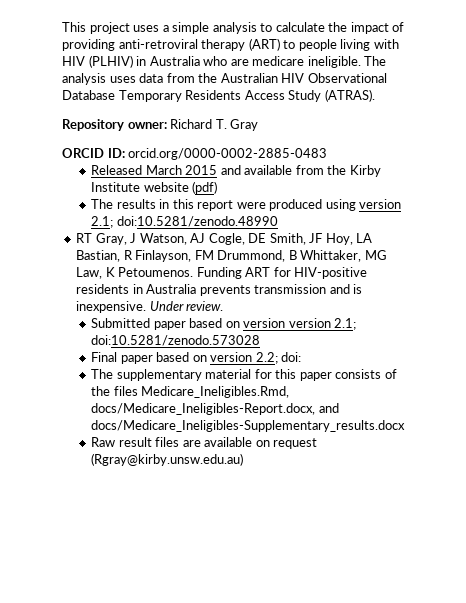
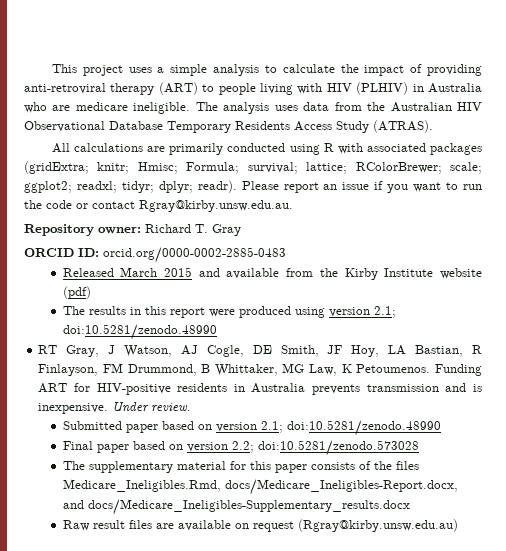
(375, 95) none -> [51,143,482,155] [24,161,482,174] [24,180,482,193] [24,200,293,212] // All calculations are primarily conducted using R with associated packages (gridExtra; knitr; Hmisc; Formula; survival; lattice; RColorBrewer; scale; ggplot2; readxl; tidyr; dplyr; readr). Please report an issue if you want to run the code or contact Rgray@kirby.unsw.edu.au.
[288,318,357,330] [91,335,261,346] version 2.1; doi:10.5281/zenodo.573028 -> [260,420,441,436] 2.1; doi:10.5281/zenodo.48990
[281,352,302,362] doi: -> [257,440,419,456] doi:10.5281/zenodo.573028

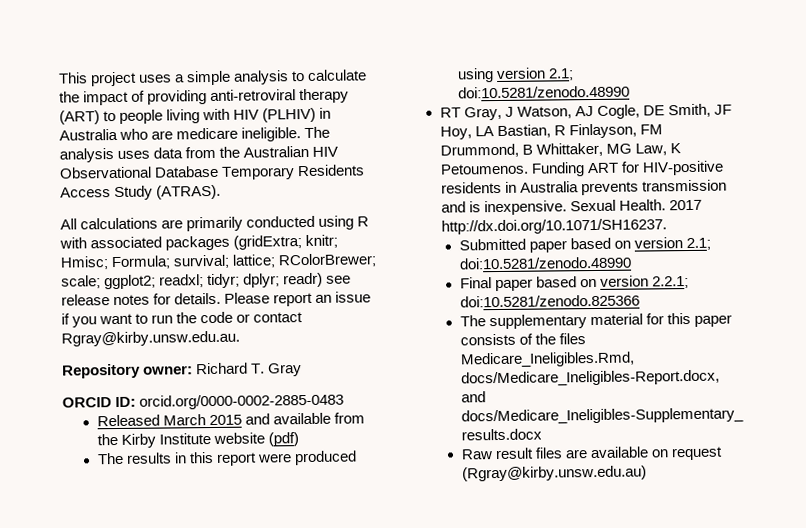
[197,180,237,193] readr). -> [283,272,352,288] [61,292,222,306] readr) see release notes for details.
[112,402,192,412] Under review. -> [569,199,702,212] [440,218,667,235] Sexual Health. 2017 http://dx.doi.org/10.1071/SH16237.
[231,440,419,456] 2.2; doi:10.5281/zenodo.573028 -> [651,276,689,289] [459,294,640,308] 2.2.1; doi:10.5281/zenodo.825366

